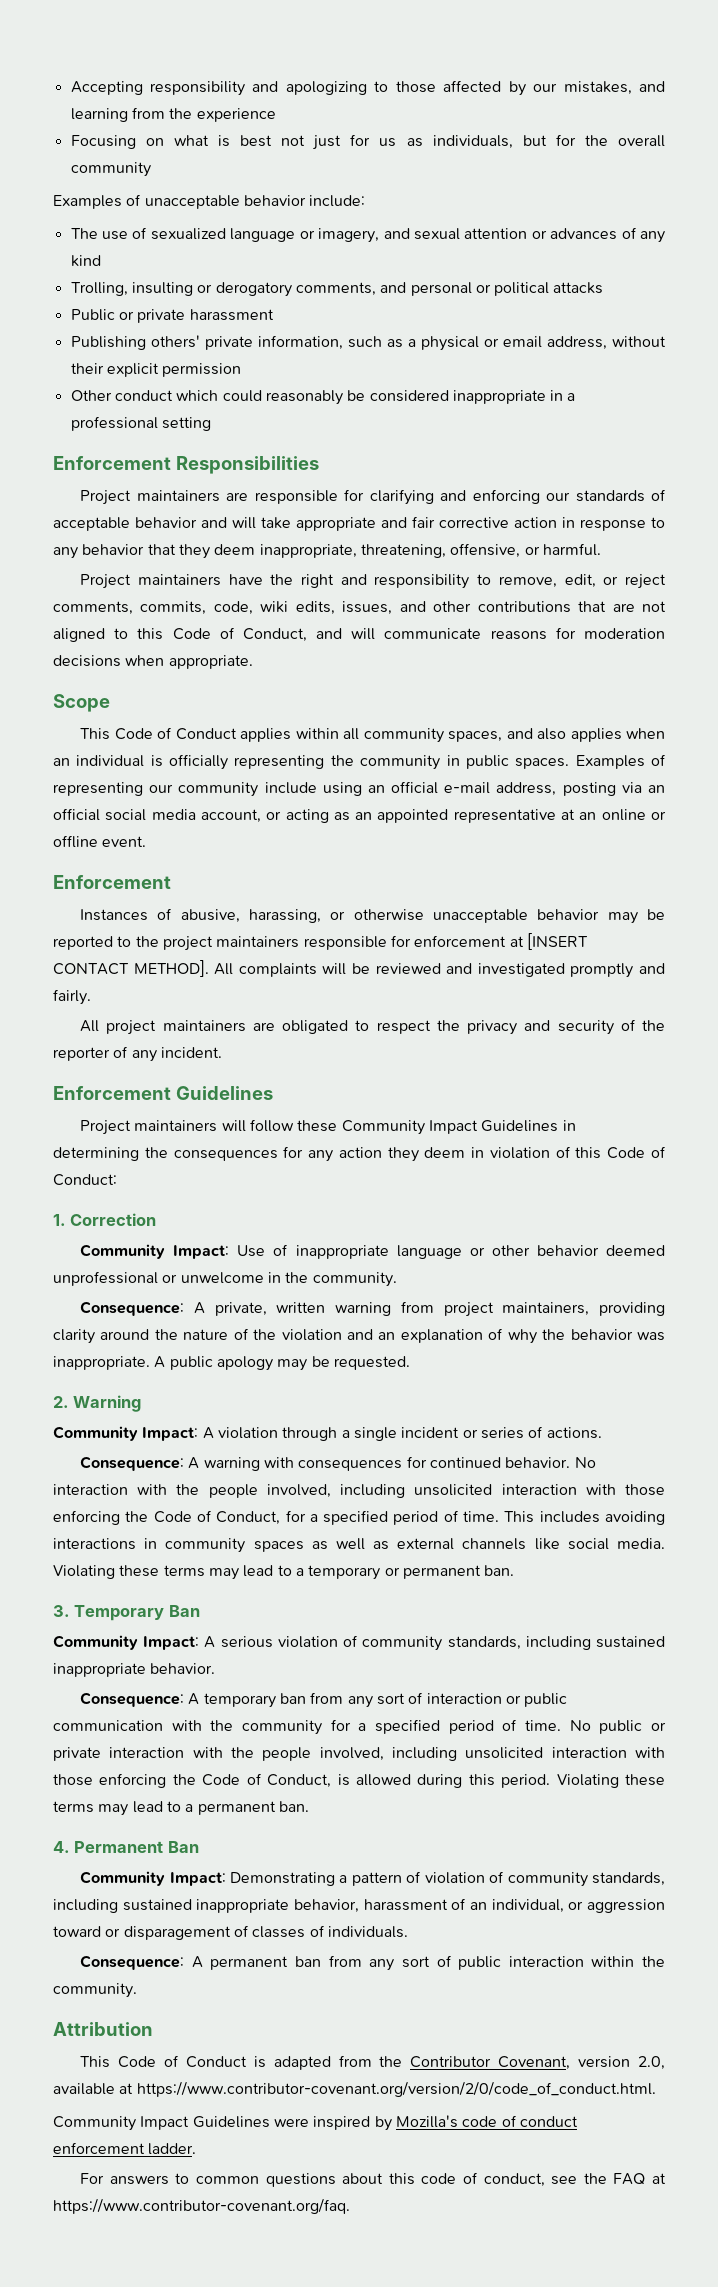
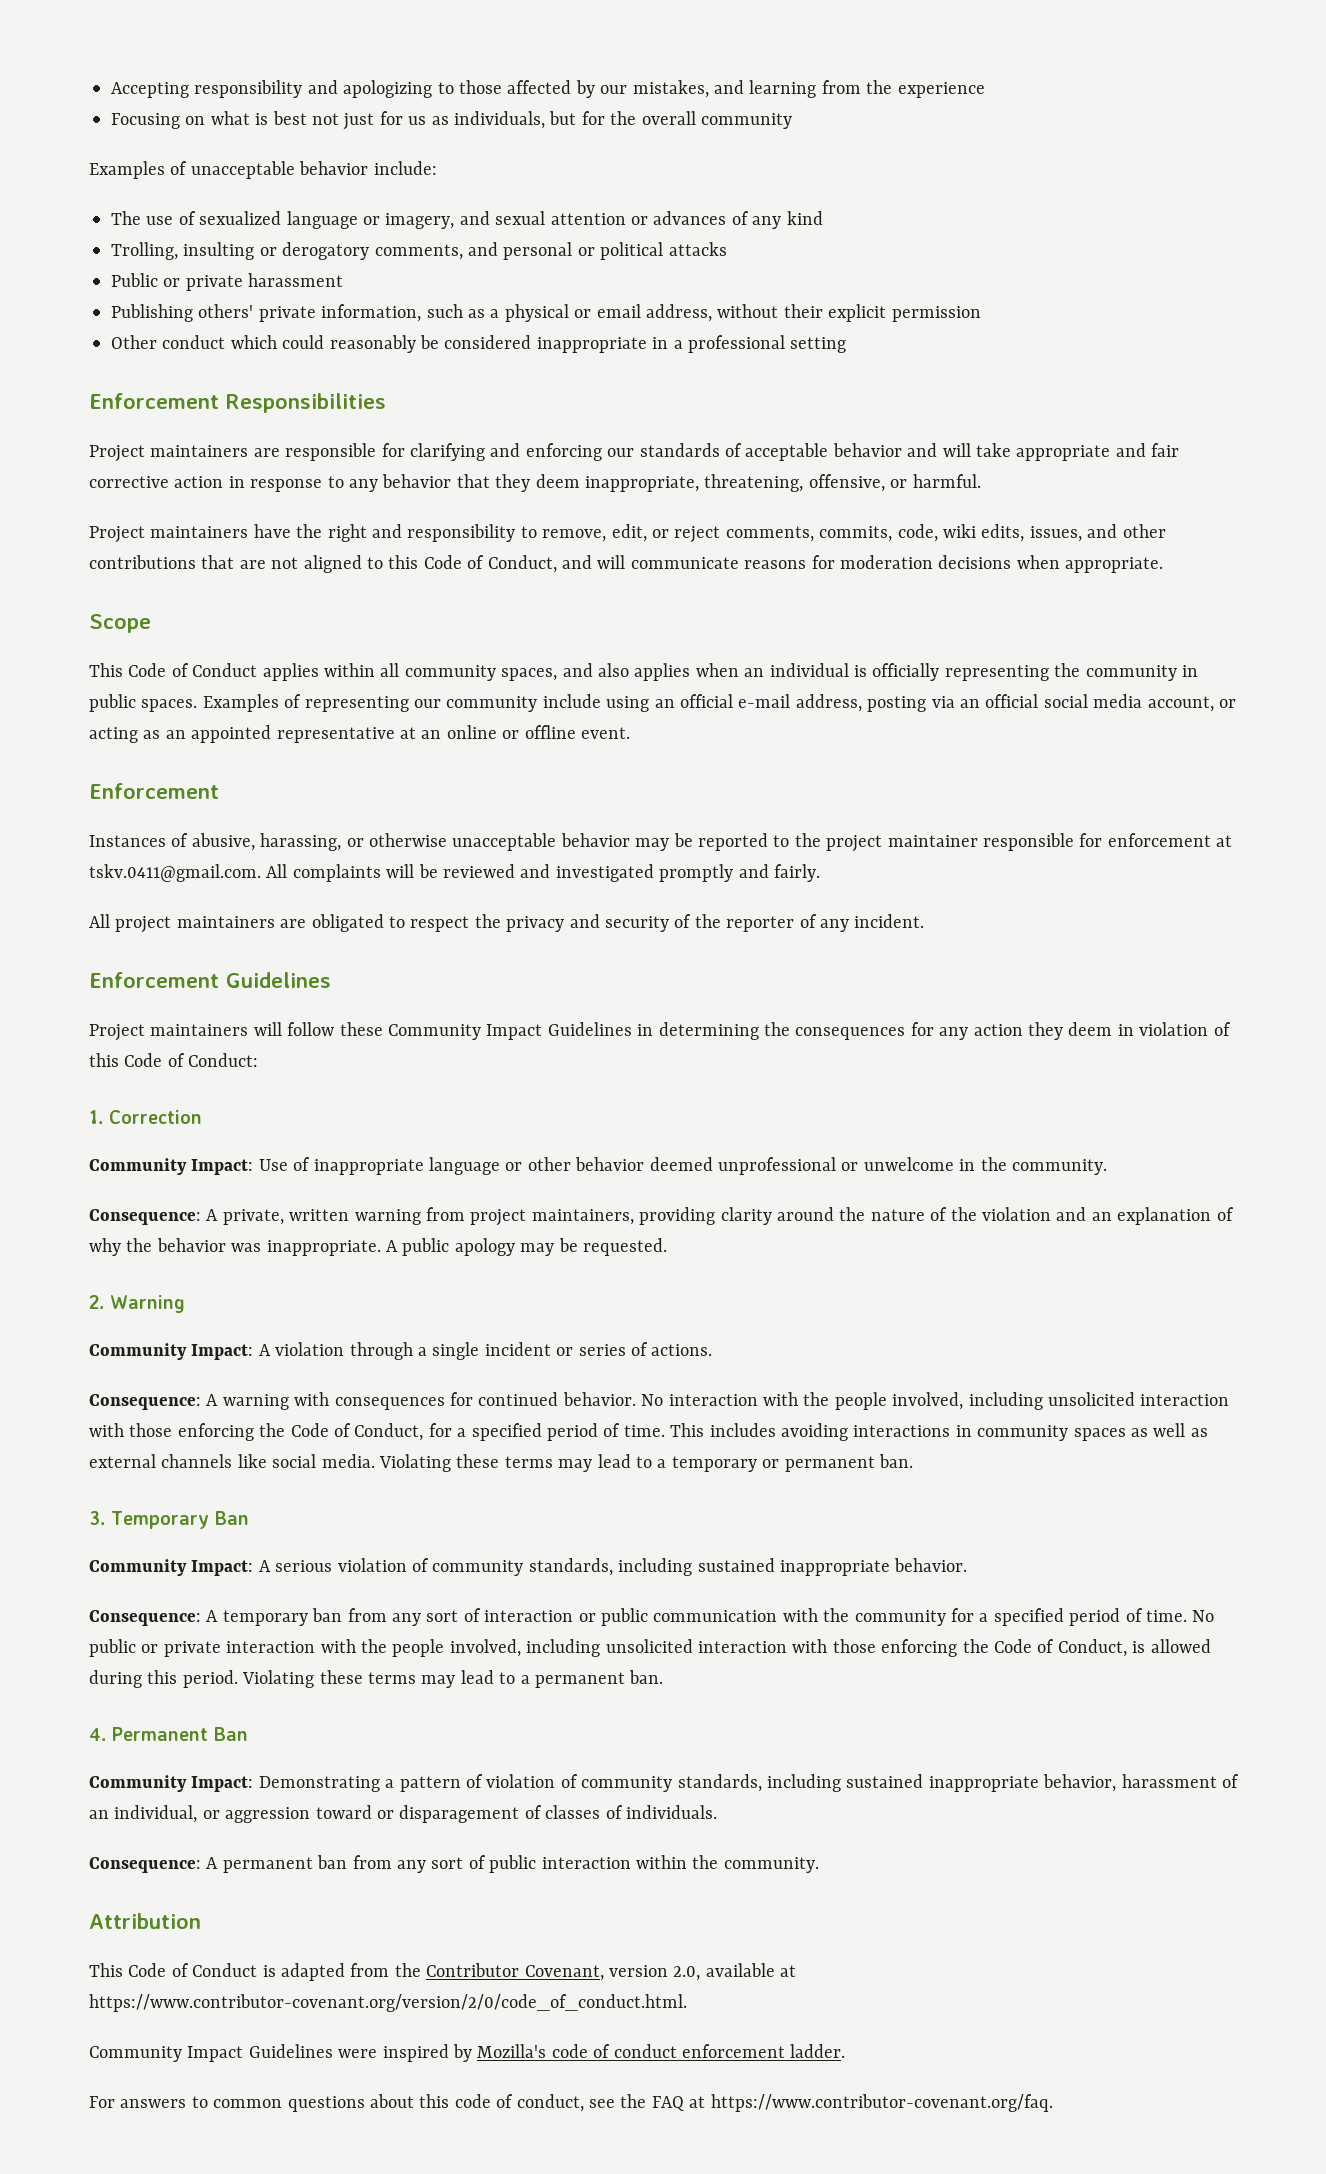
[216,936,300,948] maintainers -> [887,835,978,847] maintainer
[526,933,588,950] [53,960,209,977] [INSERT CONTACT METHOD]. -> [89,864,261,882] tskv.0411@gmail.com.

